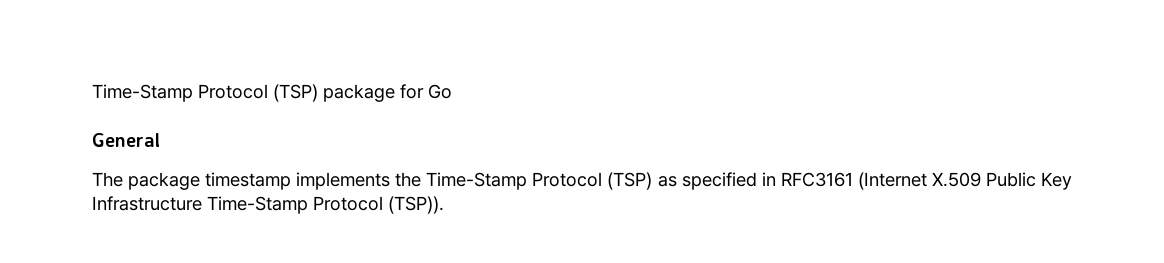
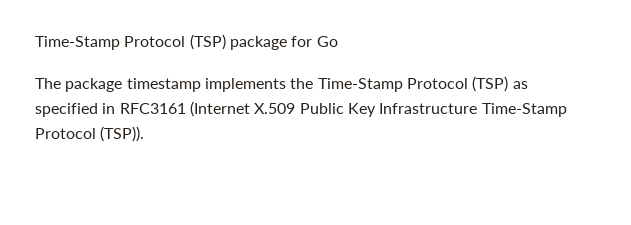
[92,133,160,147] // General -> (338, 41) none

